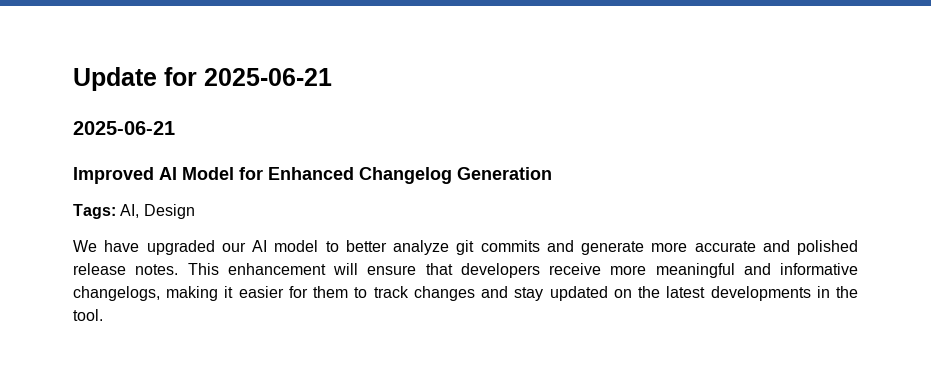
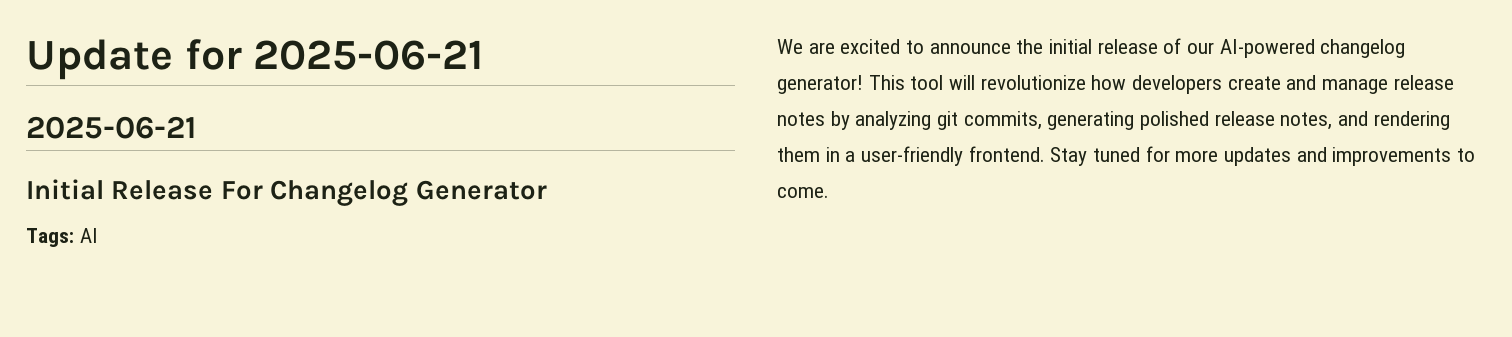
[73,167,552,184] Improved AI Model for Enhanced Changelog Generation -> [26,179,547,206] Initial Release For Changelog Generator
[120,204,195,219] AI, Design -> [79,228,98,243] AI
[104,240,858,255] [73,263,858,278] [73,286,859,301] [73,309,103,321] have upgraded our AI model to better analyze git commits and generate more accurate and polished release notes. This enhancement will ensure that developers receive more meaningful and informative changelogs, making it easier for them to track changes and stay updated on the latest developments in the tool. -> [808,38,1406,58] [777,75,1454,94] [777,111,1450,130] [777,146,1476,166] [777,187,829,198] are excited to announce the initial release of our AI-powered changelog generator! This tool will revolutionize how developers create and manage release notes by analyzing git commits, generating polished release notes, and rendering them in a user-friendly frontend. Stay tuned for more updates and improvements to come.

